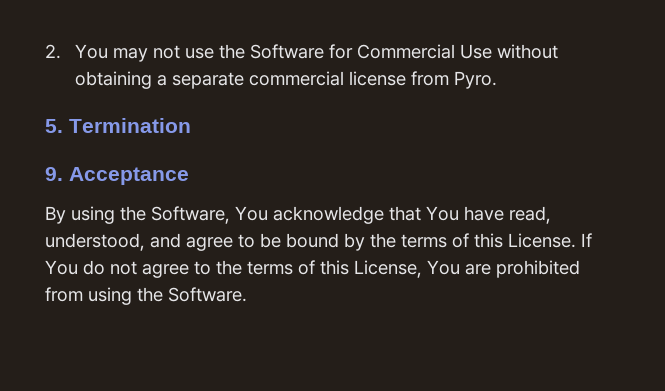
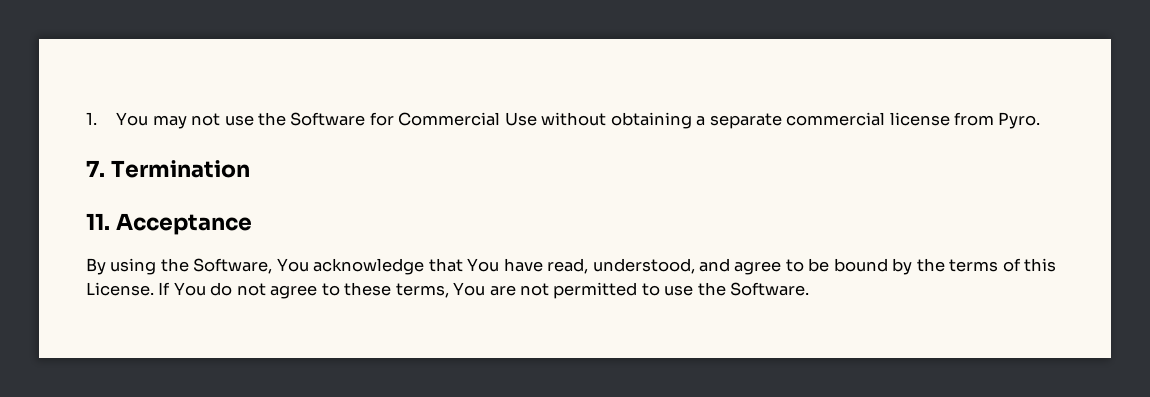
[45,44,61,59] 2. -> [86,112,97,125] 1.
[45,119,63,133] 5. -> [86,160,105,177] 7.
[45,167,63,181] 9. -> [86,213,110,230] 11.
[216,260,580,278] [45,287,132,305] the terms of this License, You are prohibited from using -> [344,282,694,299] these terms, You are not permitted to use

